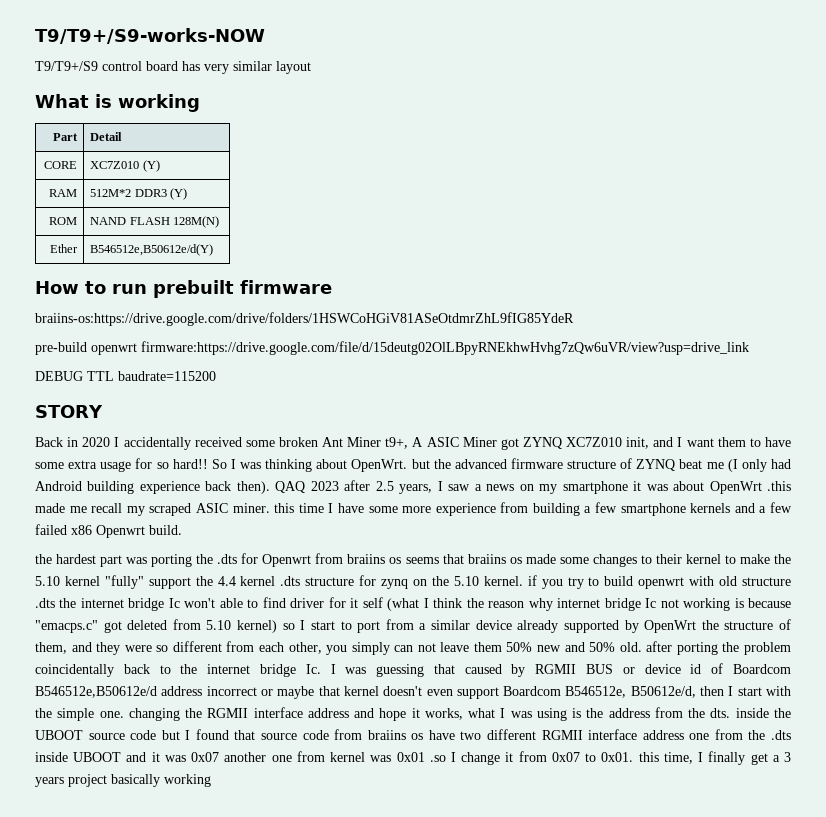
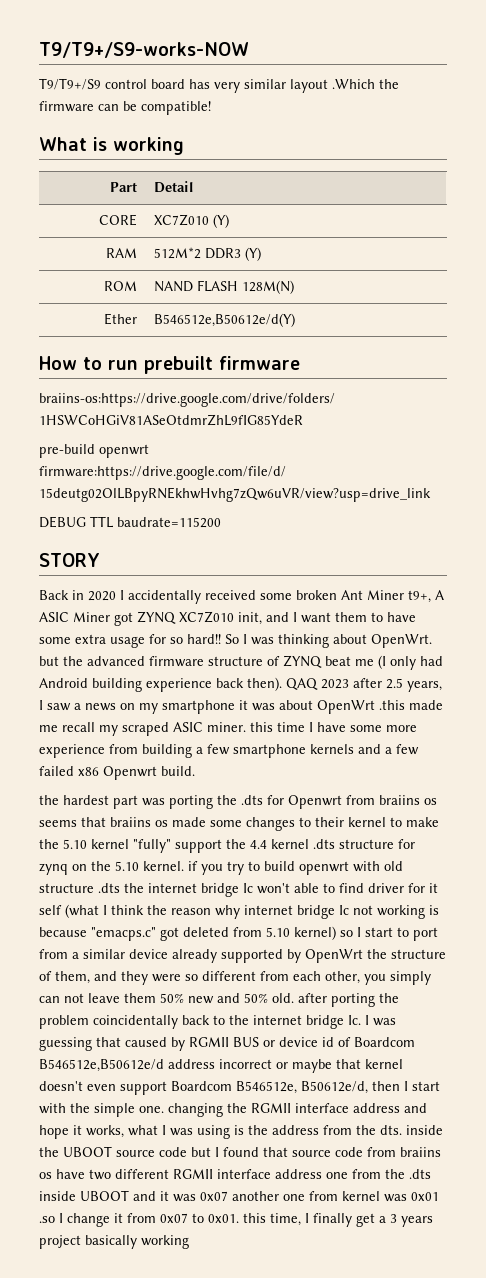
(311, 67) none -> [332,79,399,89] [39,101,211,115] .Which the firmware can be compatible!

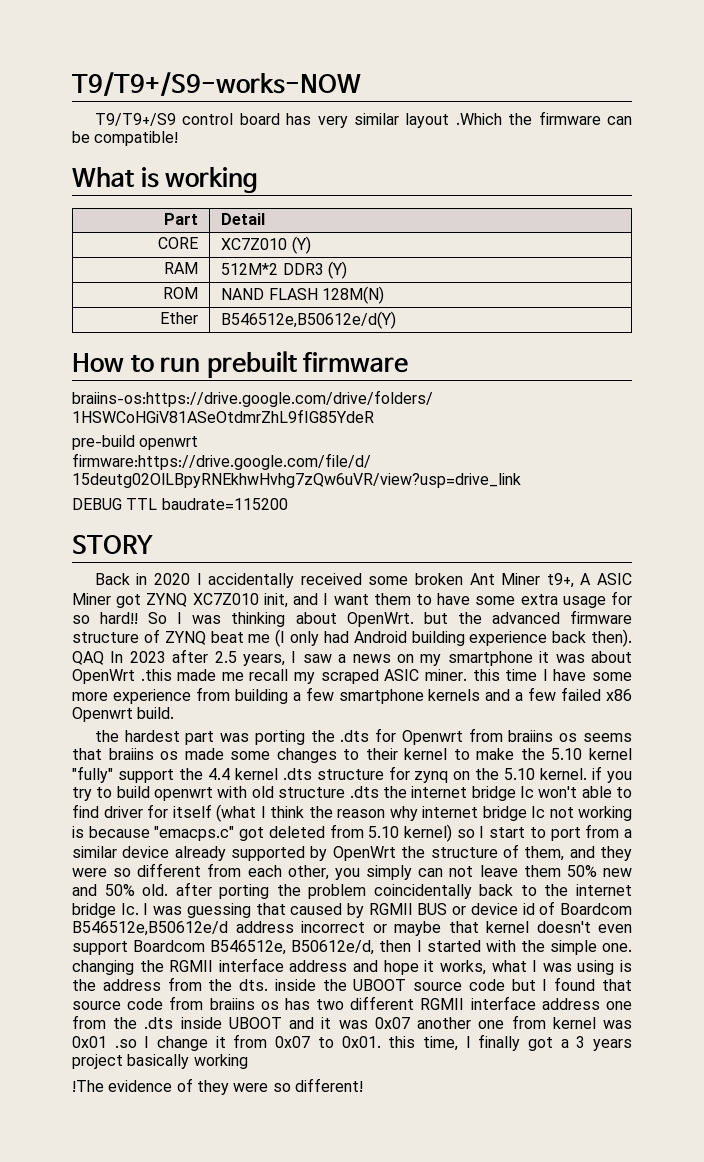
(318, 684) none -> [110,651,124,663] In
[429,883,438,893] [39,905,62,915] it self -> [172,804,212,818] itself
[412,1081,440,1091] start -> [426,940,481,952] started
[56,1169,85,1179] have -> [284,998,310,1010] has
[356,1213,375,1227] get -> [527,1037,553,1051] got
(189, 1242) none -> [72,1078,363,1095] // !The evidence of they were so different!

